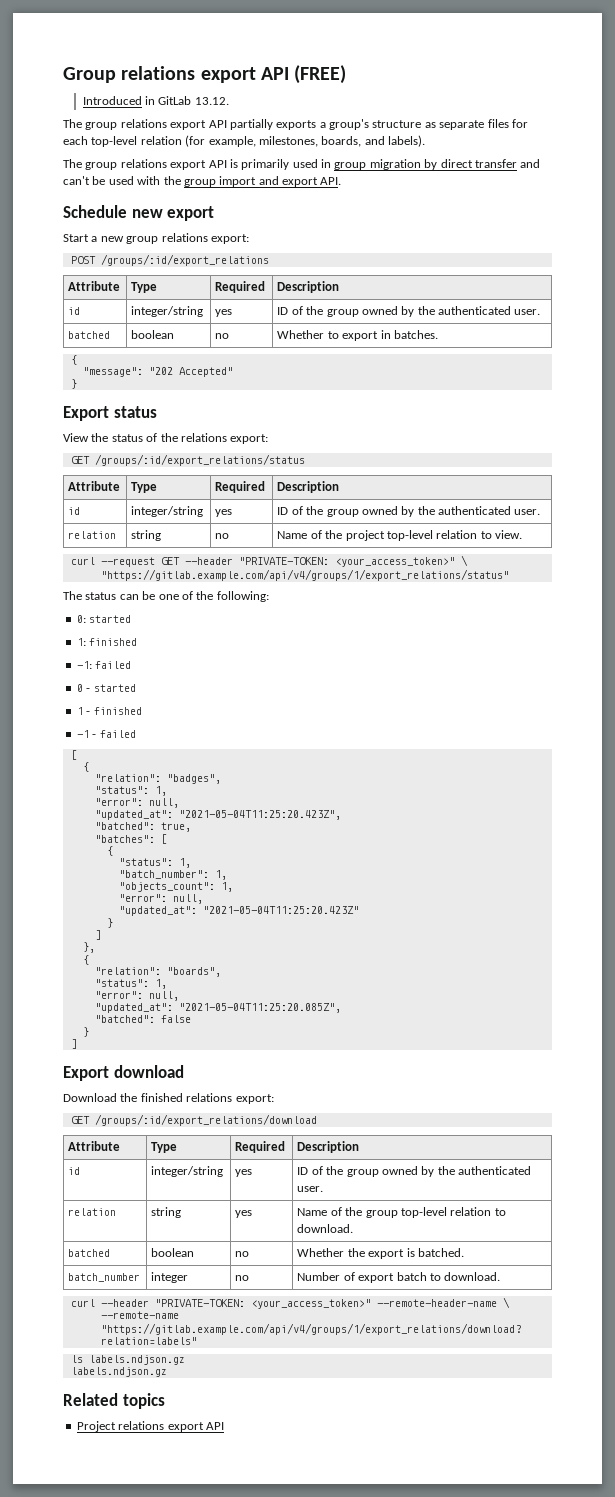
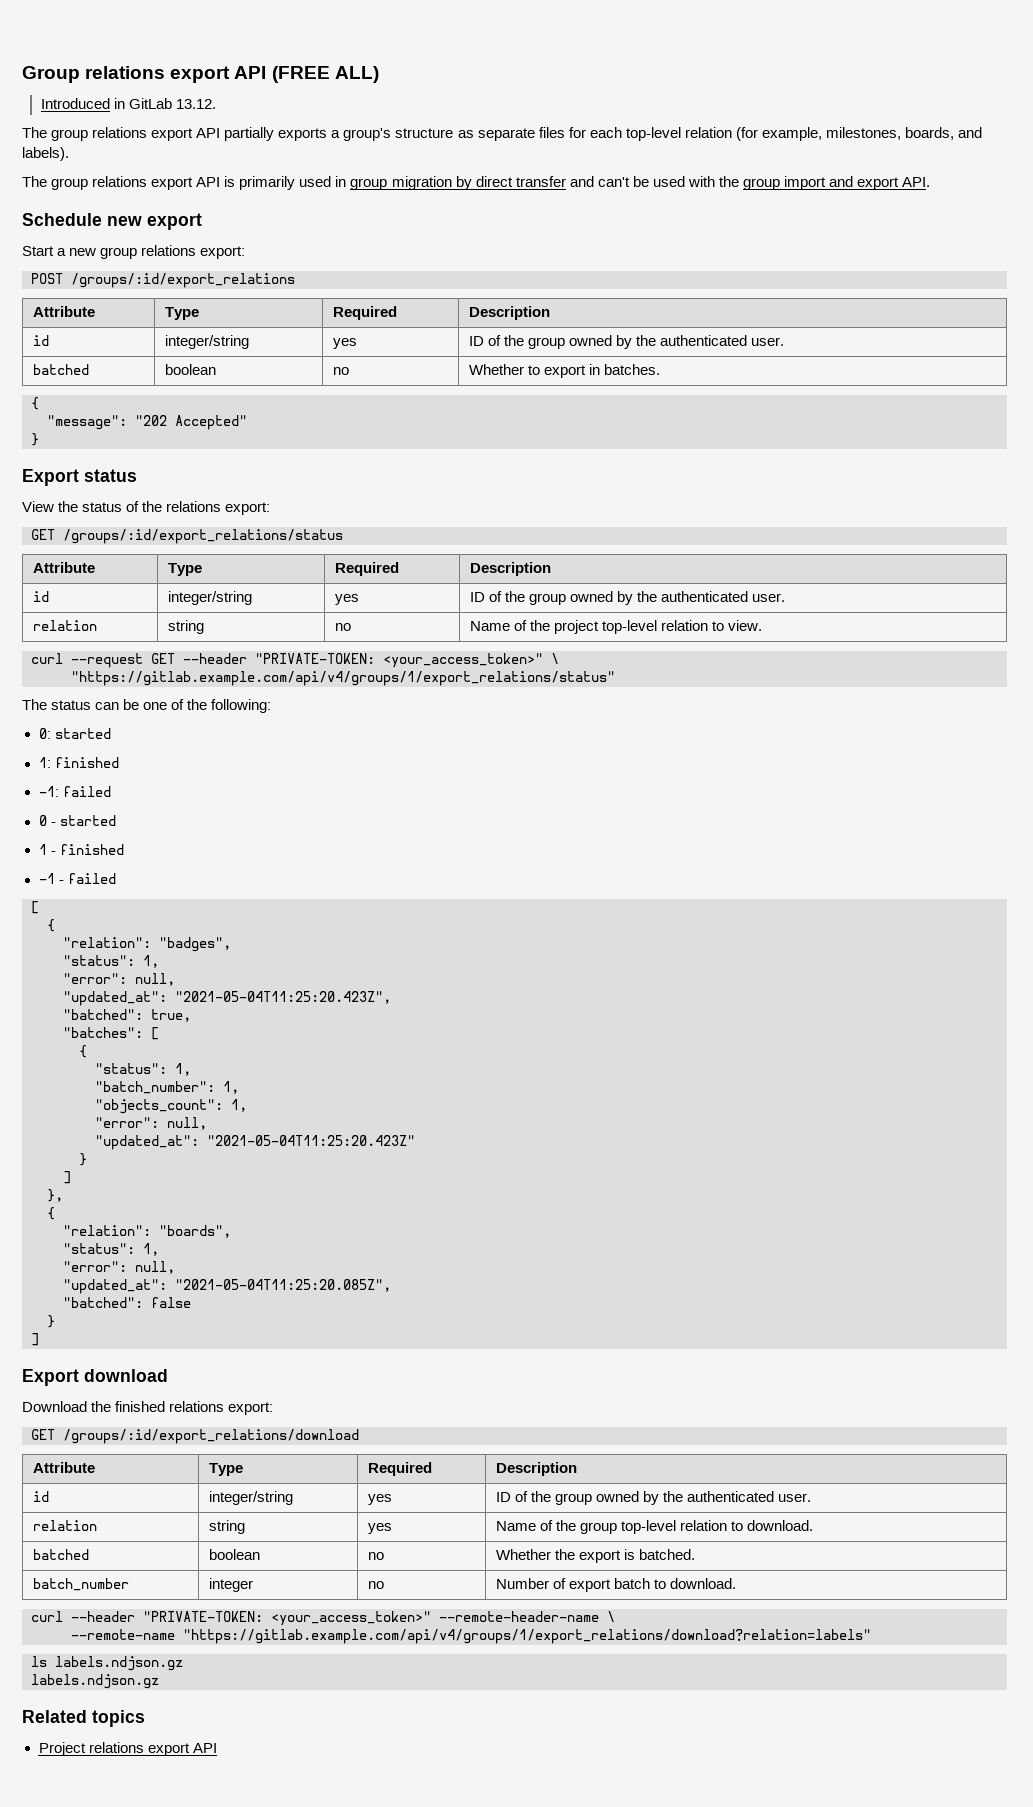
[294,65,347,84] (FREE) -> [271,66,379,83] (FREE ALL)

